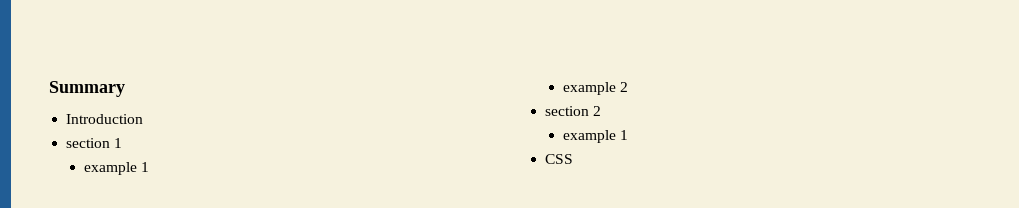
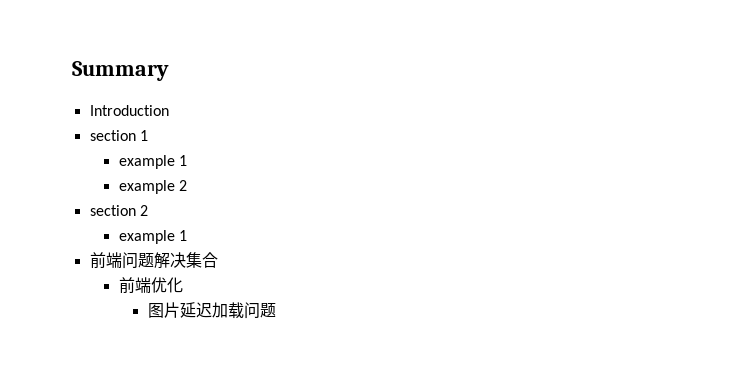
[545,154,574,164] CSS -> [89,252,218,269] [118,277,183,294] [147,302,276,319] 前端问题解决集合 // 前端优化 // 图片延迟加载问题

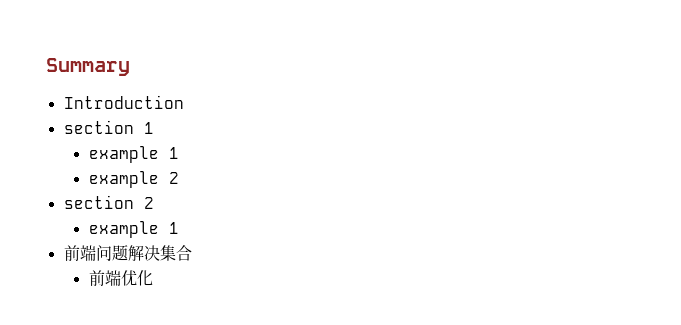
[147,302,276,319] // 图片延迟加载问题 -> (153, 278) none

